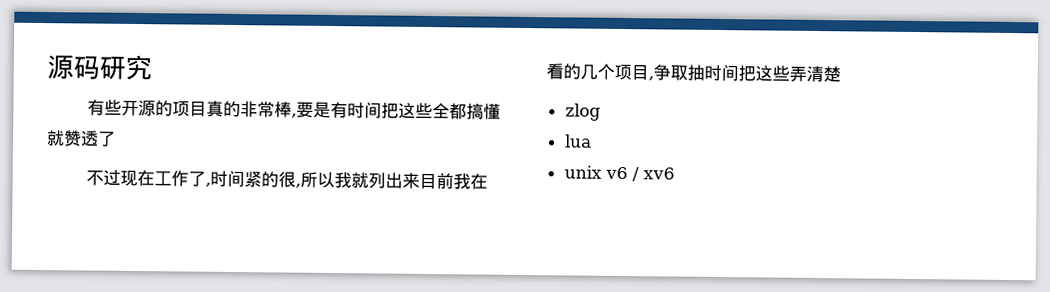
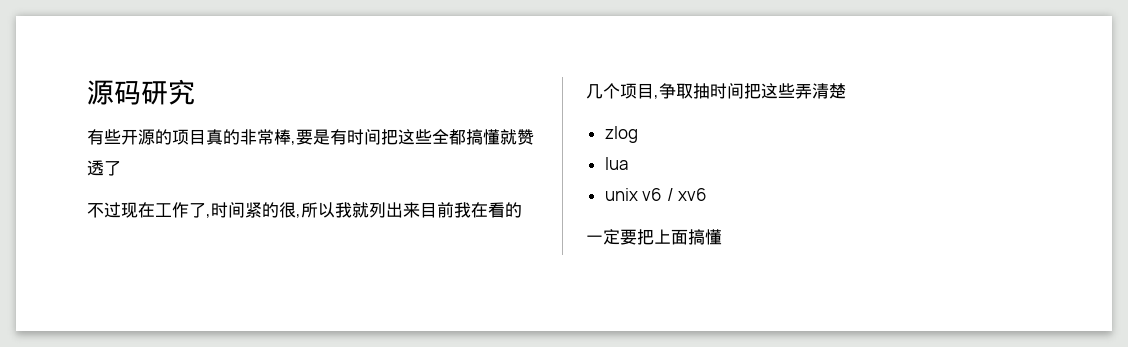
(675, 173) none -> [586,229,722,245] // 一定要把上面搞懂

